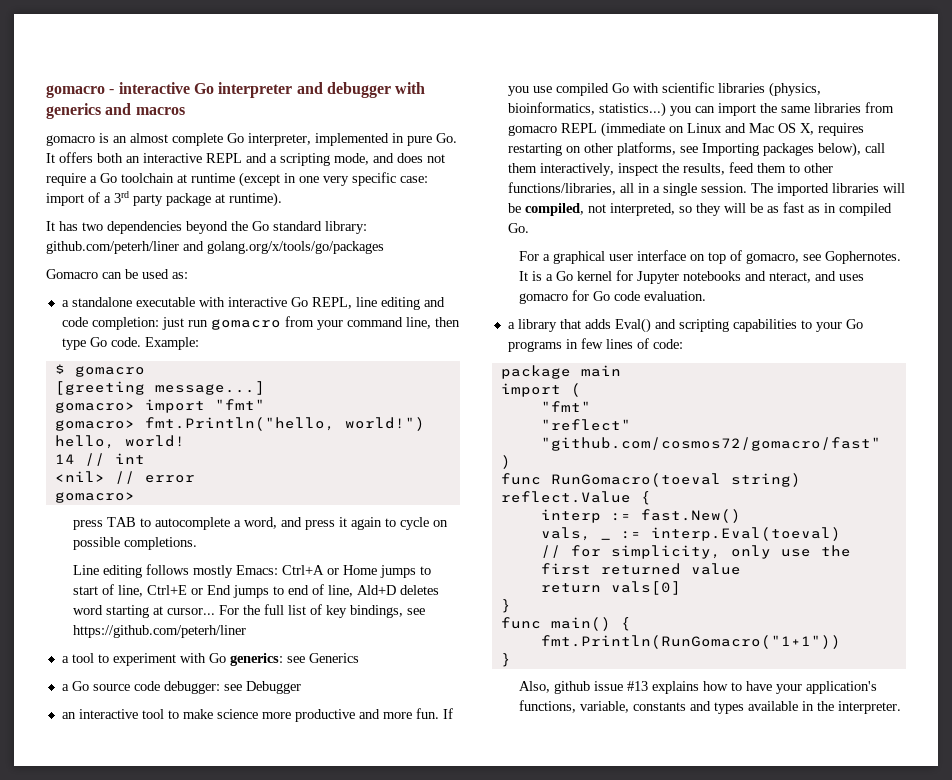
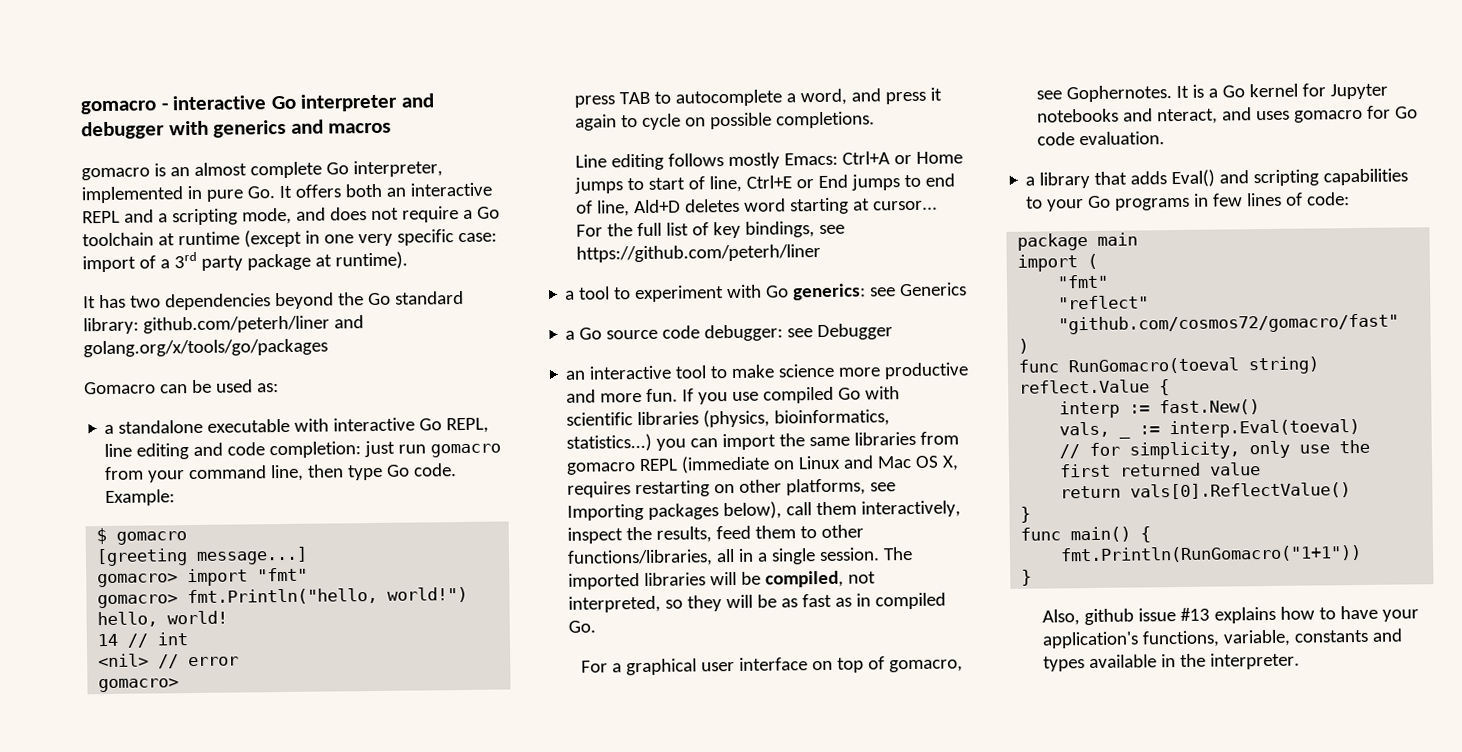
[610,581,681,595] vals[0] -> [1130,482,1352,500] vals[0].ReflectValue()

